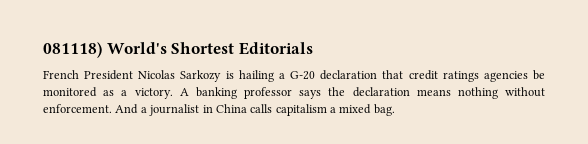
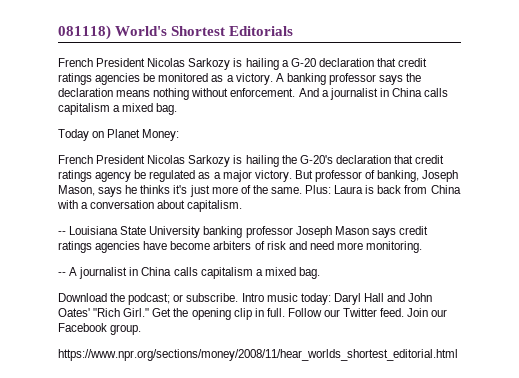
(395, 110) none -> [58,129,180,141] [58,155,445,167] [58,170,459,182] [58,185,461,197] [57,200,243,212] [58,226,428,238] [58,241,423,253] [58,267,320,279] [58,293,433,305] [58,308,448,320] [58,323,142,335] [58,349,458,361] // Today on Planet Money: // French President Nicolas Sarkozy is hailing the G-20's declaration that credit ratings agency be regulated as a major victory. But professor of banking, Joseph Mason, says he thinks it's just more of the same. Plus: Laura is back from China with a conversation about capitalism. // -- Louisiana State University banking professor Joseph Mason says credit ratings agencies have become arbiters of risk and need more monitoring. // -- A journalist in China calls capitalism a mixed bag. // Download the podcast; or subscribe. Intro music today: Daryl Hall and John Oates' "Rich Girl." Get the opening clip in full. Follow our Twitter feed. Join our Facebook group. // https://www.npr.org/sections/money/2008/11/hear_worlds_shortest_editorial.html

